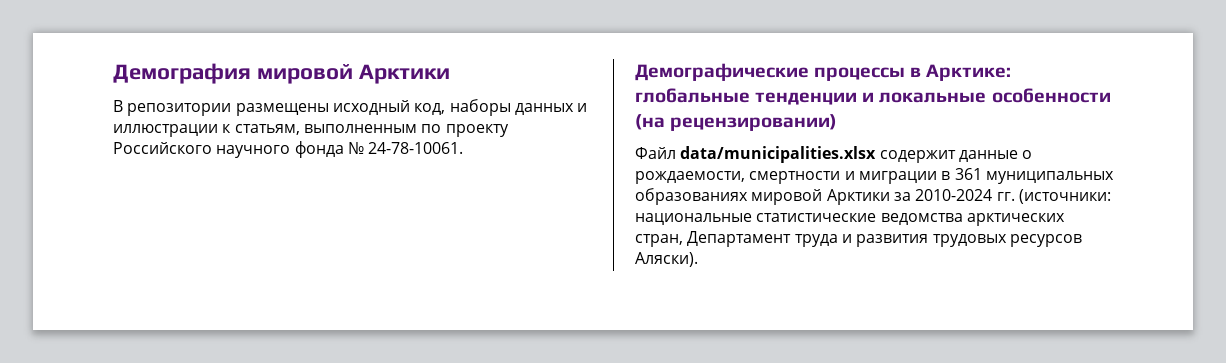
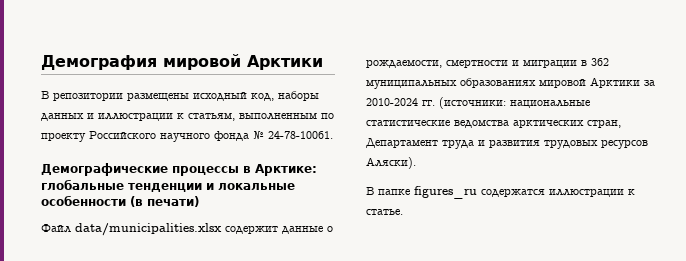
[635,114,838,131] (на рецензировании) -> [130,196,199,207] (в печати)
[954,168,982,180] 361 -> [591,58,609,66] 362
(698, 259) none -> [366,186,635,199] [366,209,403,215] // В папке figures_ru содержатся иллюстрации к статье.

